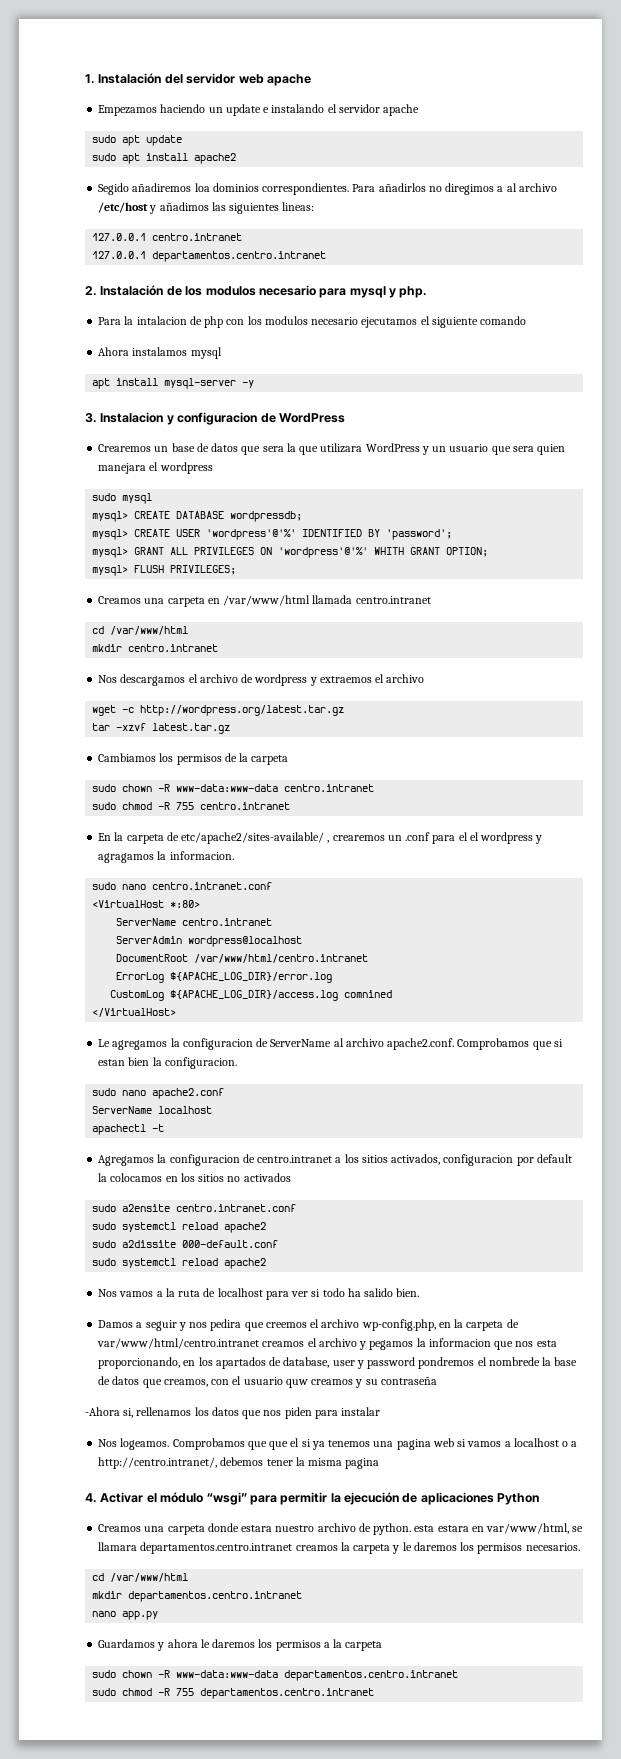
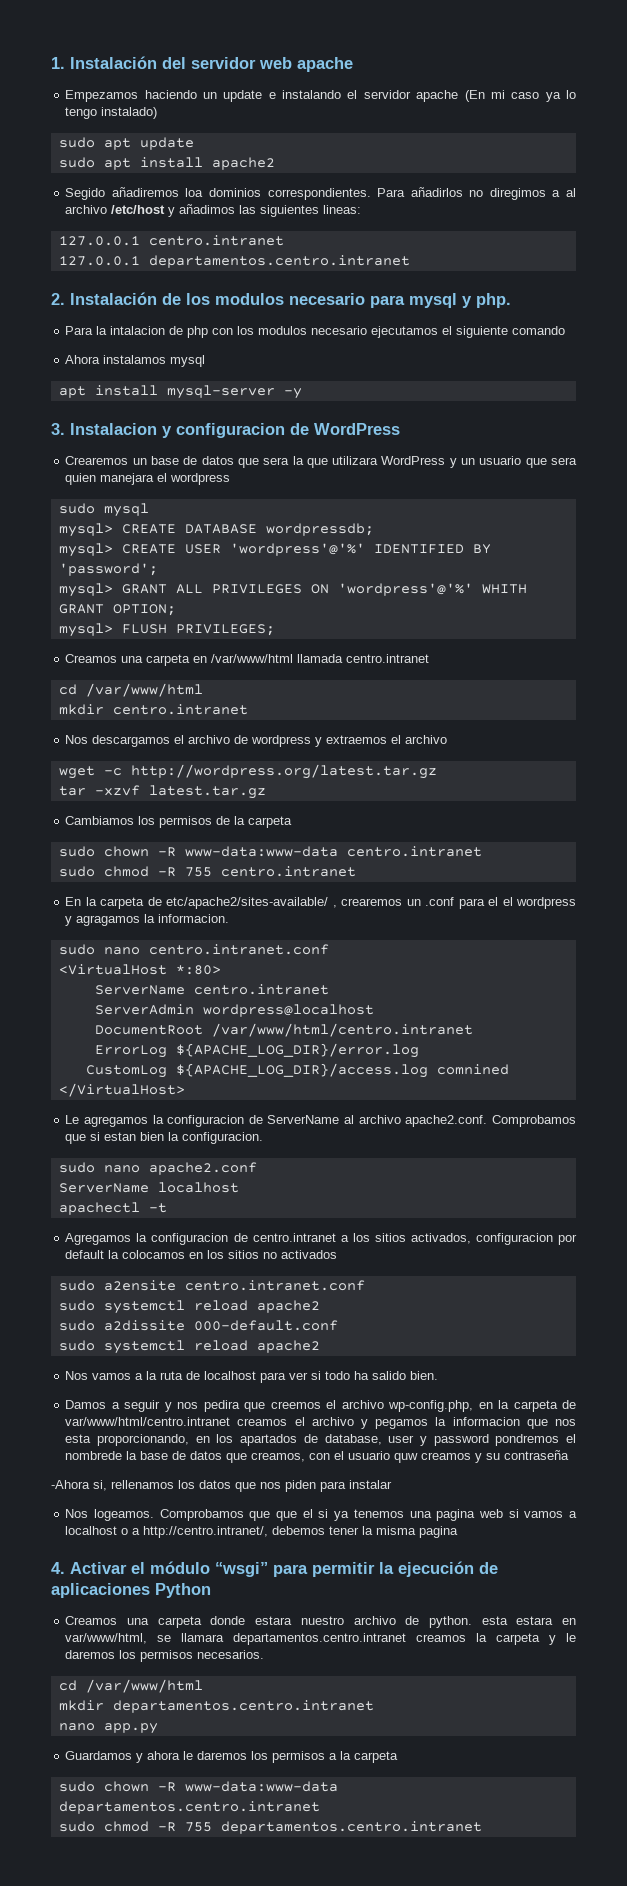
(420, 110) none -> [464,90,577,102] [65,107,158,119] (En mi caso ya lo tengo instalado)

